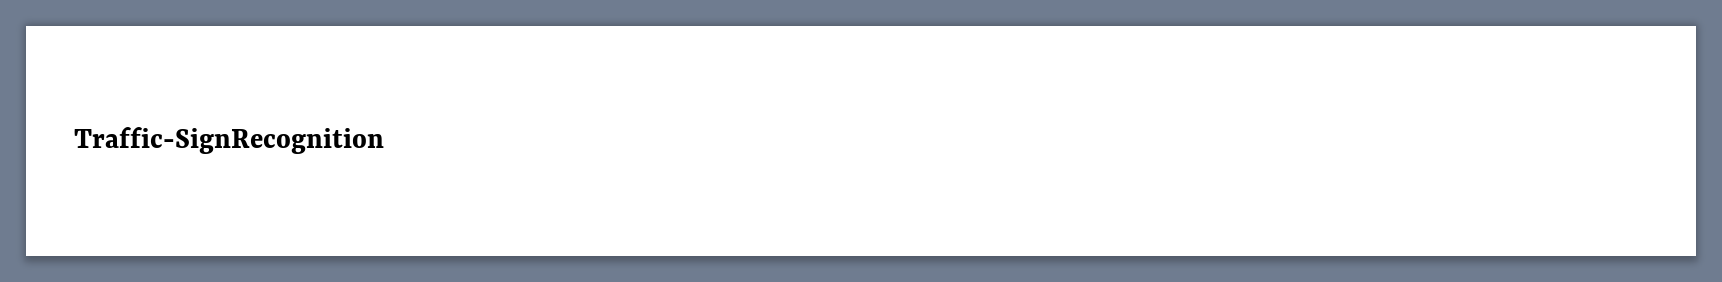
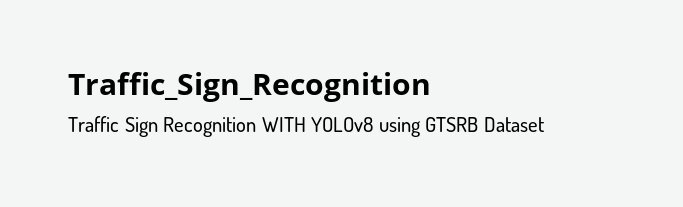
[74,127,384,154] Traffic-SignRecognition -> [68,72,431,102] [68,116,544,137] Traffic_Sign_Recognition // Traffic Sign Recognition WITH YOLOv8 using GTSRB Dataset

